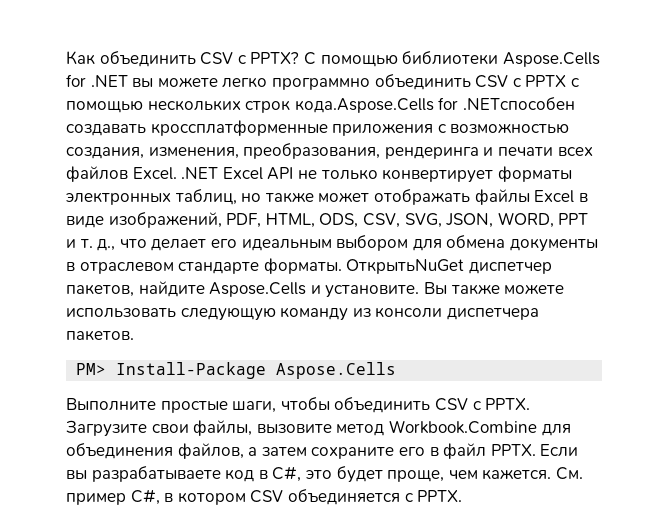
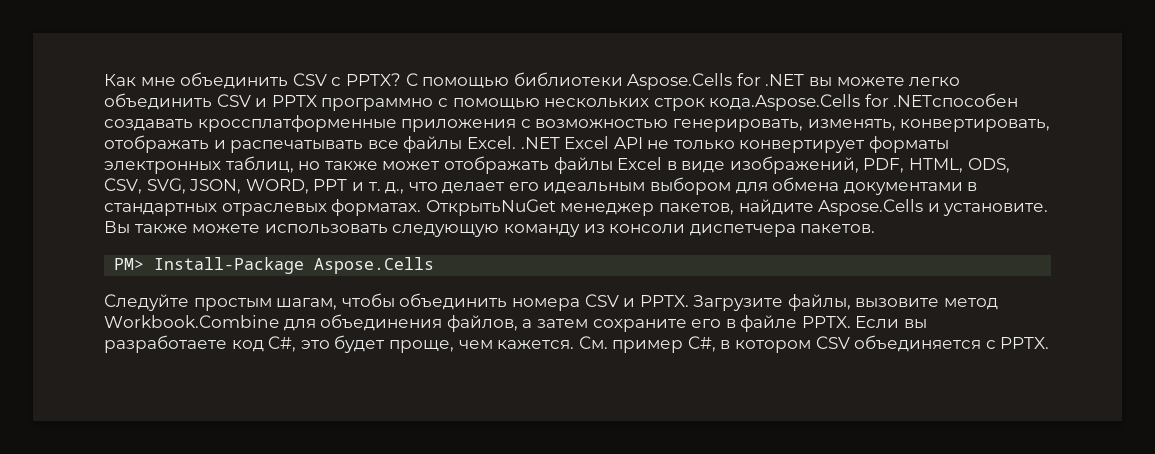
(95, 58) none -> [140,77,176,86] мне
[271,74,567,90] программно объединить CSV с PPTX -> [104,93,434,111] объединить CSV и PPTX программно
[66,143,593,159] [66,166,128,182] создания, изменения, преобразования, рендеринга и печати всех файлов -> [672,119,1051,132] [104,135,463,153] генерировать, изменять, конвертировать, отображать и распечатывать все файлы
[509,238,598,252] [66,258,552,274] документы в отраслевом стандарте форматы. ОткрытьNuGet диспетчер -> [843,182,978,195] [104,199,655,216] документами в стандартных отраслевых форматах. ОткрытьNuGet менеджер
[66,397,482,413] Выполните простые шаги, чтобы объединить CSV с -> [104,293,636,311] Следуйте простым шагам, чтобы объединить номера CSV и
[151,424,189,433] свои -> (784, 303) none
[443,443,487,459] файл -> [740,315,798,332] файле
[91,466,268,482] разрабатываете код в -> [104,335,264,353] разработаете код

